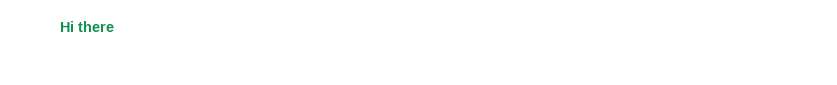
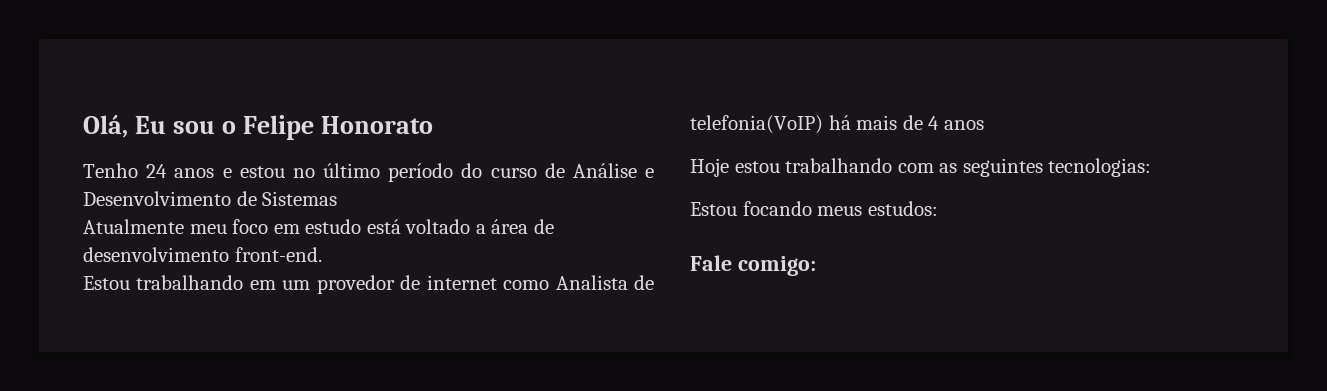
[60,21,114,32] Hi there -> [83,115,434,140] [83,163,655,182] [83,191,338,206] [83,219,554,234] [83,247,322,262] [83,275,655,294] [690,115,984,134] [690,158,1152,177] [690,201,938,216] [690,255,816,276] Olá, Eu sou o Felipe Honorato // Tenho 24 anos e estou no último período do curso de Análise e Desenvolvimento de Sistemas // Atualmente meu foco em estudo está voltado a área de desenvolvimento front-end. // Estou trabalhando em um provedor de internet como Analista de telefonia(VoIP) há mais de 4 anos // Hoje estou trabalhando com as seguintes tecnologias: // Estou focando meus estudos: // Fale comigo:

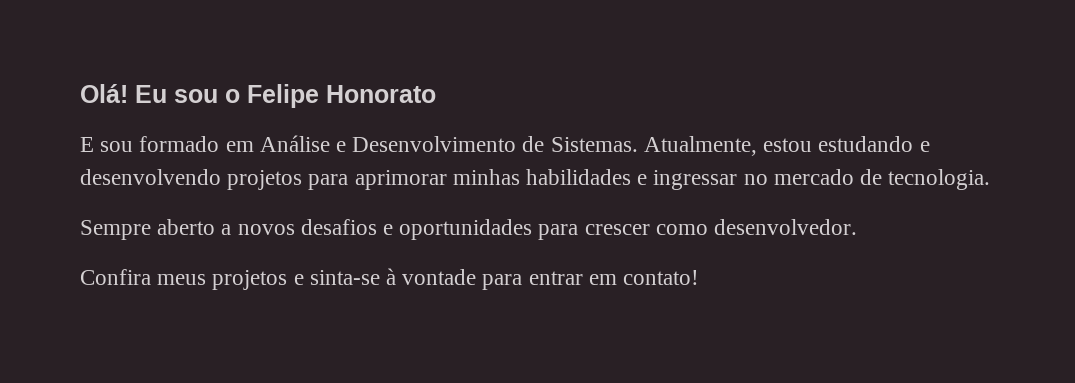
[83,115,128,138] Olá, -> [80,84,128,103] Olá!
[83,163,655,182] [83,191,338,206] [83,219,554,234] [83,247,322,262] [83,275,655,294] [690,115,984,134] [690,158,1152,177] [690,201,938,216] [690,255,816,276] Tenho 24 anos e estou no último período do curso de Análise e Desenvolvimento de Sistemas // Atualmente meu foco em estudo está voltado a área de desenvolvimento front-end. // Estou trabalhando em um provedor de internet como Analista de telefonia(VoIP) há mais de 4 anos // Hoje estou trabalhando com as seguintes tecnologias: // Estou focando meus estudos: // Fale comigo: -> [80,135,930,156] [80,169,991,190] [80,219,858,240] [80,268,700,290] E sou formado em Análise e Desenvolvimento de Sistemas. Atualmente, estou estudando e desenvolvendo projetos para aprimorar minhas habilidades e ingressar no mercado de tecnologia. // Sempre aberto a novos desafios e oportunidades para crescer como desenvolvedor. // Confira meus projetos e sinta-se à vontade para entrar em contato!

